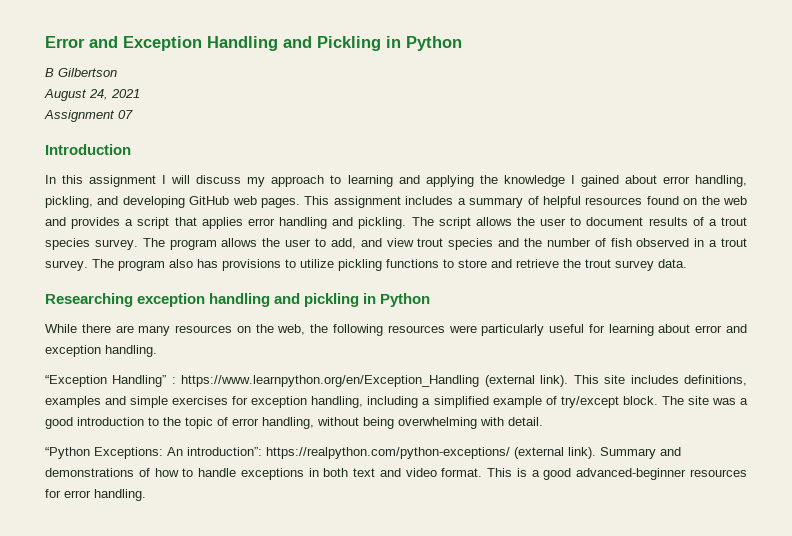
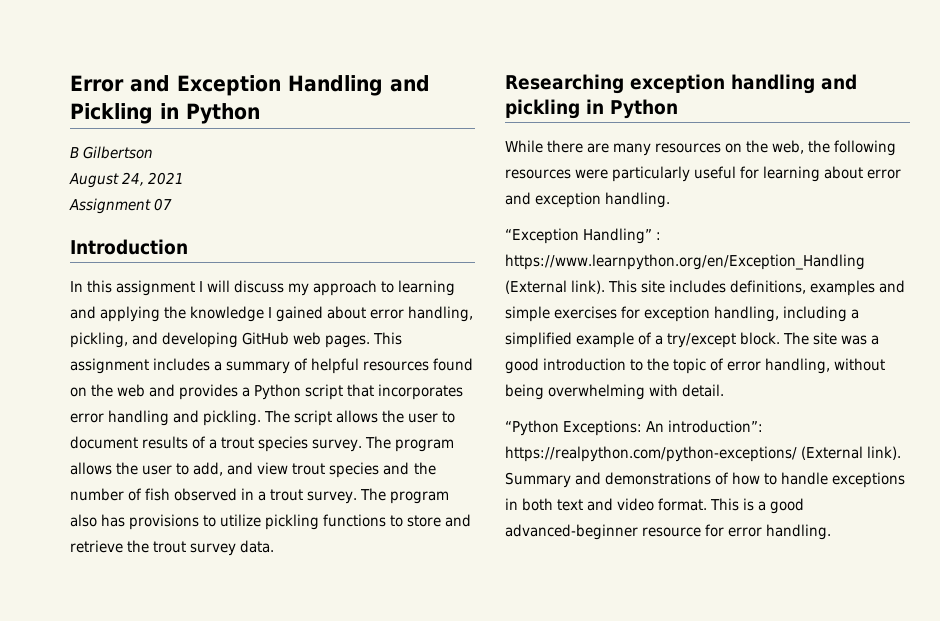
(134, 222) none -> [254,384,302,400] Python
[201,217,243,229] applies -> [378,384,464,400] incorporates
[484,375,535,387] (external -> [505,280,567,294] (External
(557, 400) none -> [655,335,664,345] a
[514,447,564,459] (external -> [801,446,864,460] (External
[689,469,747,477] resources -> [642,527,702,537] resource

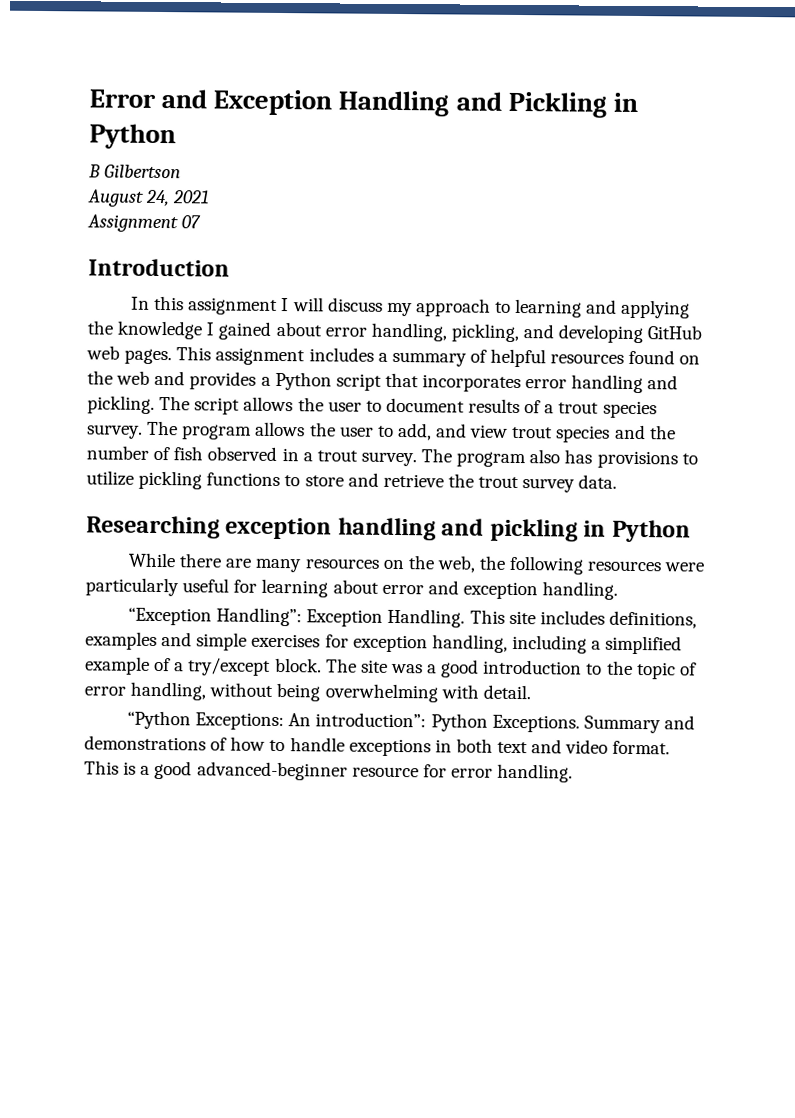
[583,228,662,244] [505,254,865,270] [505,280,606,294] Handling” : https://www.learnpython.org/en/Exception_Handling (External link). -> [216,607,466,628] Handling”: Exception Handling.
[505,446,902,462] https://realpython.com/python-exceptions/ (External link). -> [430,713,580,733] Python Exceptions.

